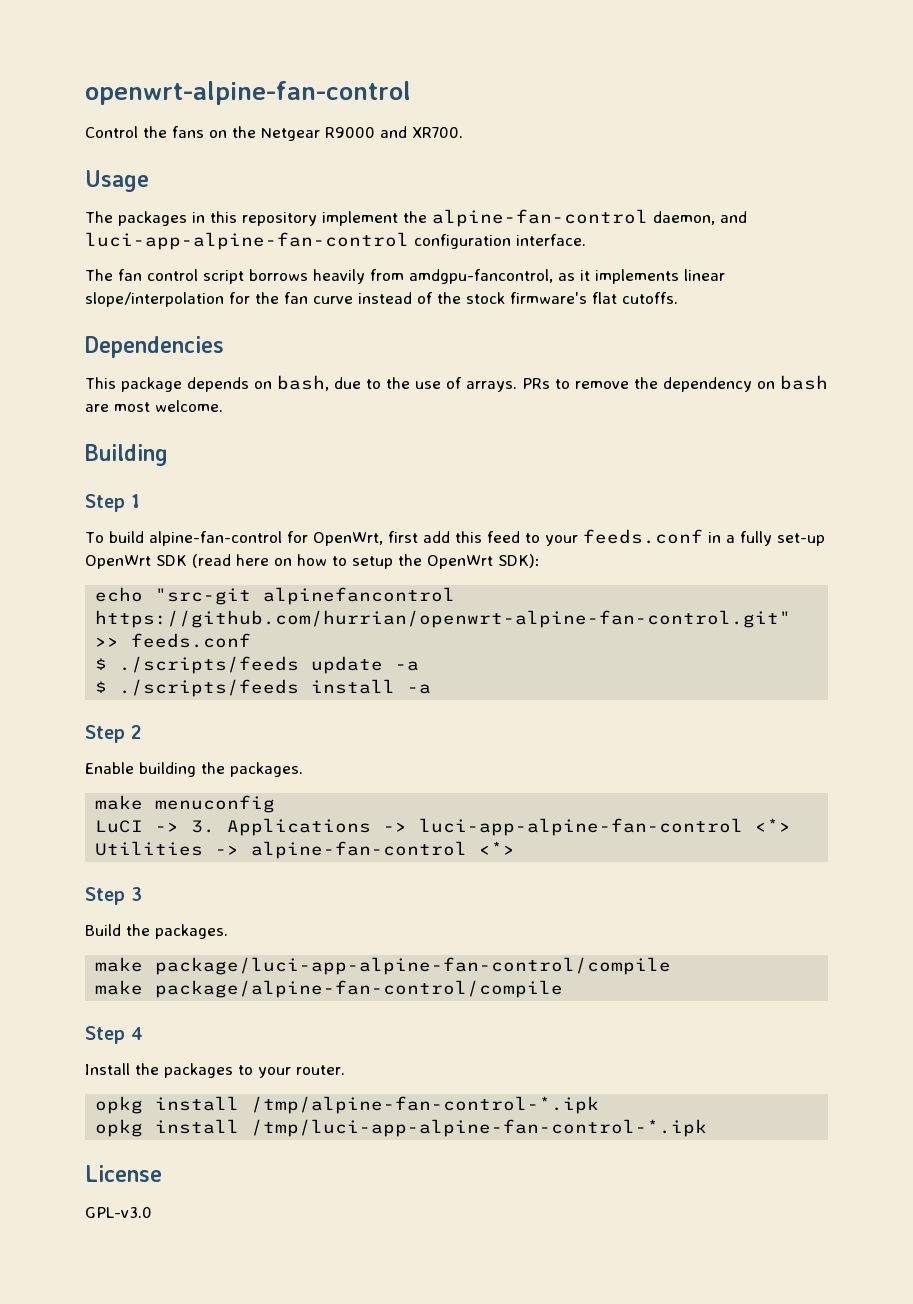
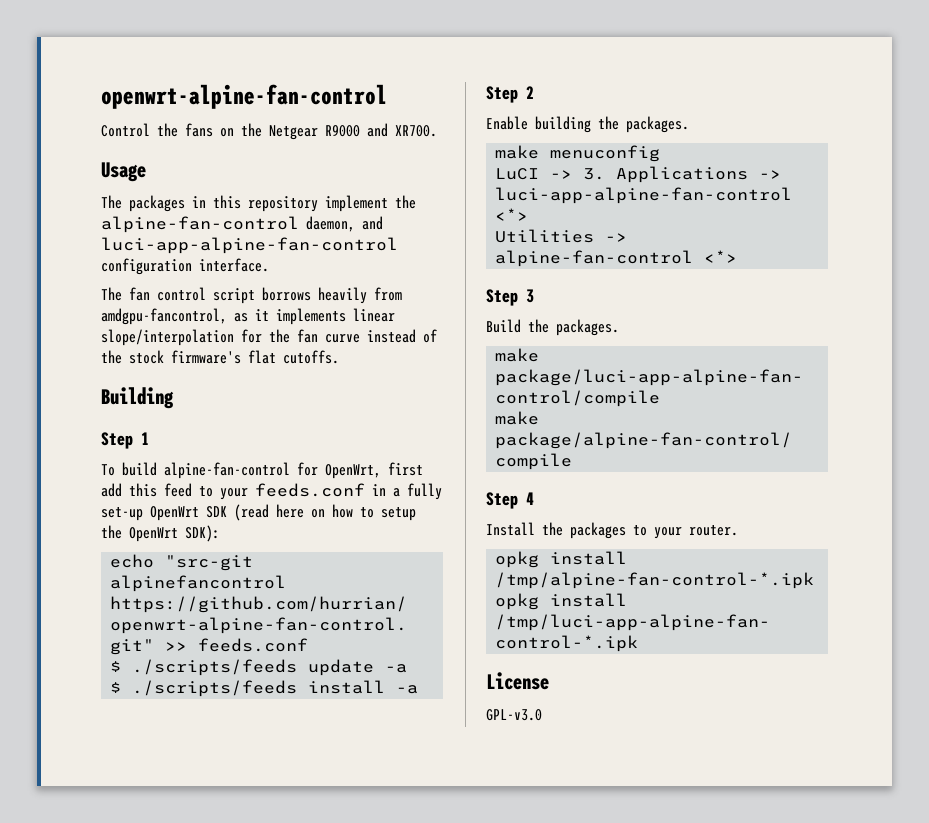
[85,336,224,358] [85,375,828,392] [85,400,223,412] // Dependencies // This package depends on bash, due to the use of arrays. PRs to remove the dependency on bash are most welcome. -> (339, 357) none

